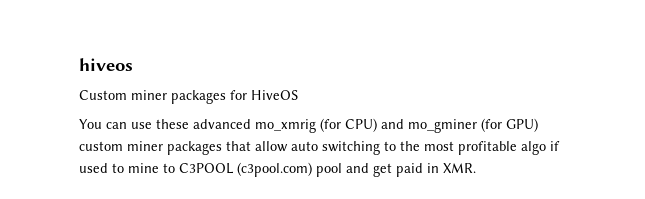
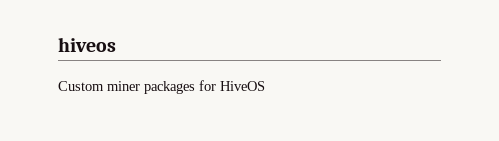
[79,118,538,133] [79,141,560,155] [79,162,476,177] // You can use these advanced mo_xmrig (for CPU) and mo_gminer (for GPU) custom miner packages that allow auto switching to the most profitable algo if used to mine to C3POOL (c3pool.com) pool and get paid in XMR. -> (265, 86) none

